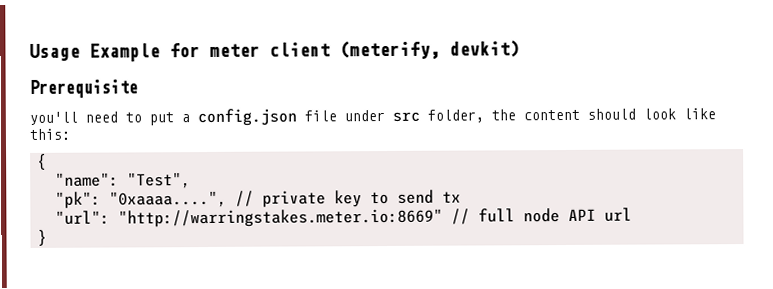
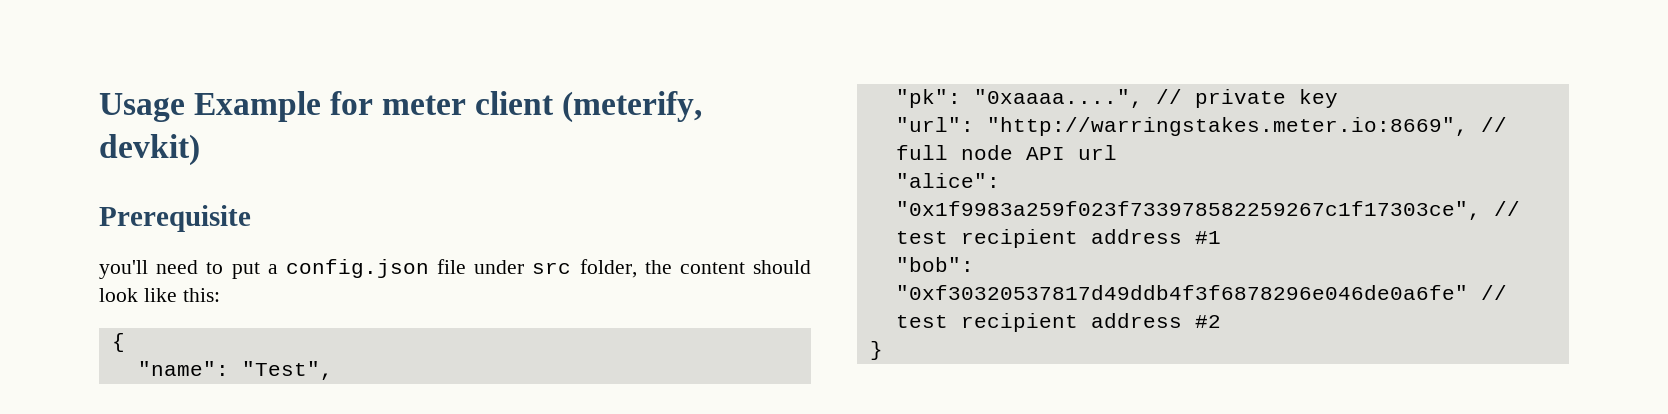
[370,189,462,205] to send tx -> (1338, 98) none
[118,208,444,228] "http://warringstakes.meter.io:8669" -> [986,117,1468,136] "http://warringstakes.meter.io:8669",
(633, 214) none -> [895,173,1000,188] [895,201,1520,220] [895,229,1221,248] [895,257,974,272] [895,285,1507,300] [895,313,1221,332] // "alice": "0x1f9983a259f023f733978582259267c1f17303ce", // test recipient address #1 // "bob": "0xf30320537817d49ddb4f3f6878296e046de0a6fe" // test recipient address #2

